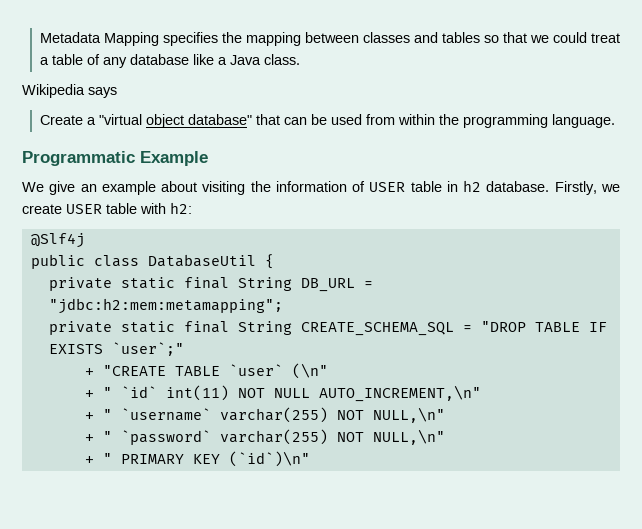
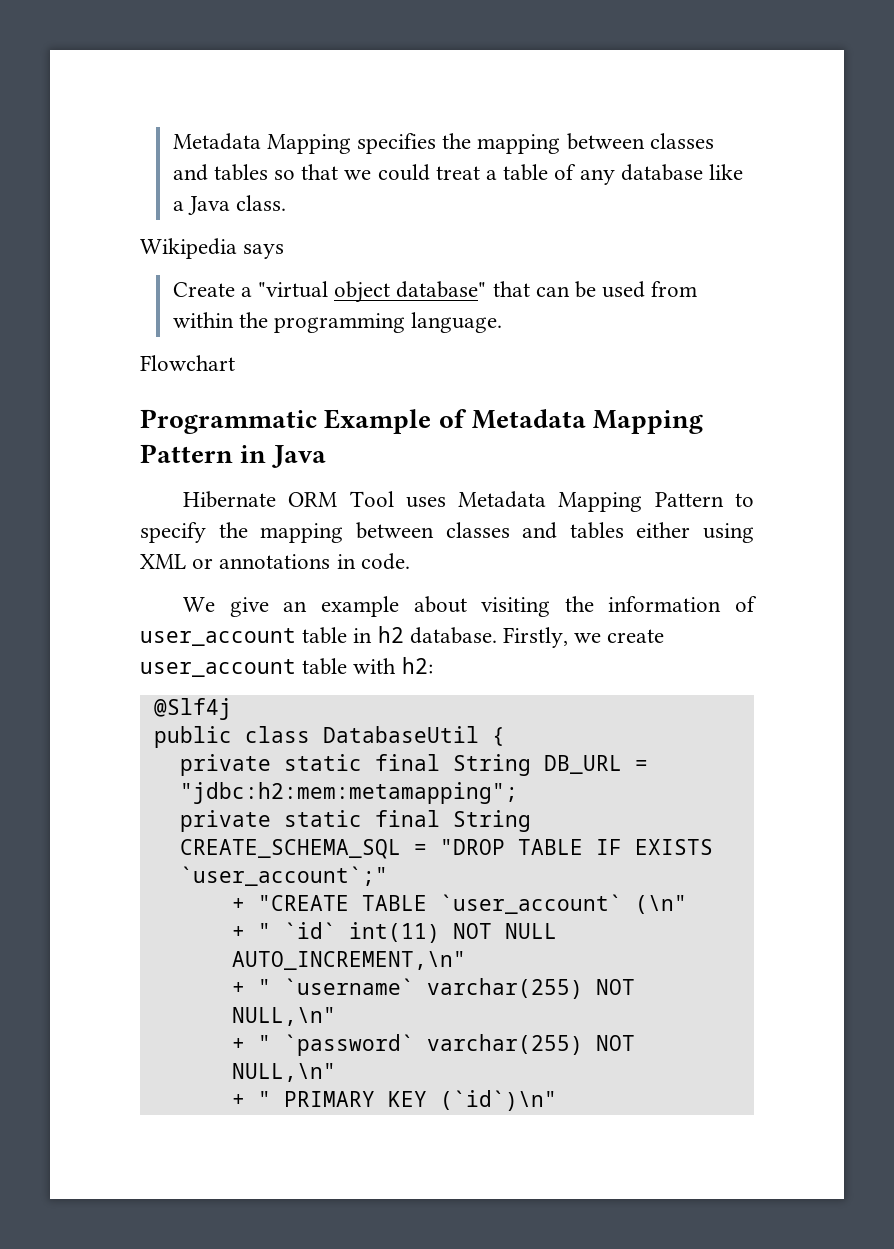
(615, 121) none -> [140,355,235,371] // Flowchart
(208, 158) none -> [438,409,704,434] [140,444,326,468] [183,491,754,512] [140,522,754,543] [140,553,410,570] of Metadata Mapping Pattern in Java // Hibernate ORM Tool uses Metadata Mapping Pattern to specify the mapping between classes and tables either using XML or annotations in code.
[369,182,406,192] USER -> [140,628,296,646] user_account
[66,204,102,214] USER -> [140,659,296,677] user_account
[111,342,184,356] `user`;" -> [179,866,388,886] `user_account`;"
[228,364,283,376] `user` -> [439,894,622,914] `user_account`

